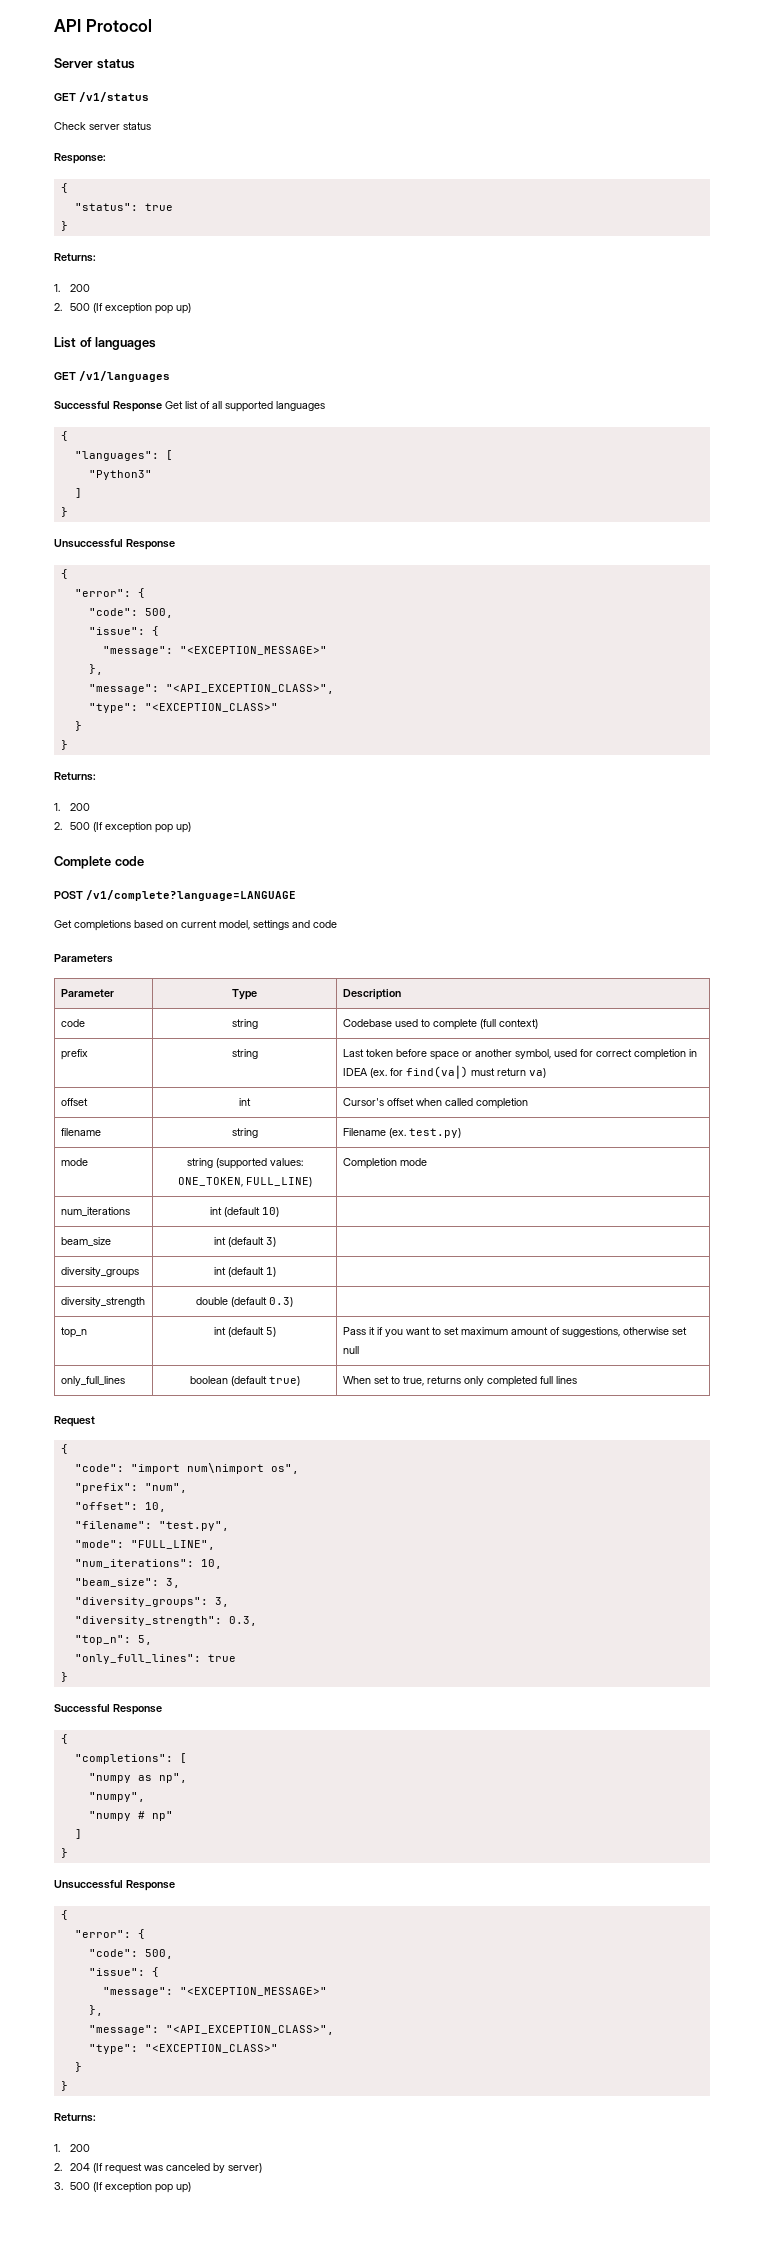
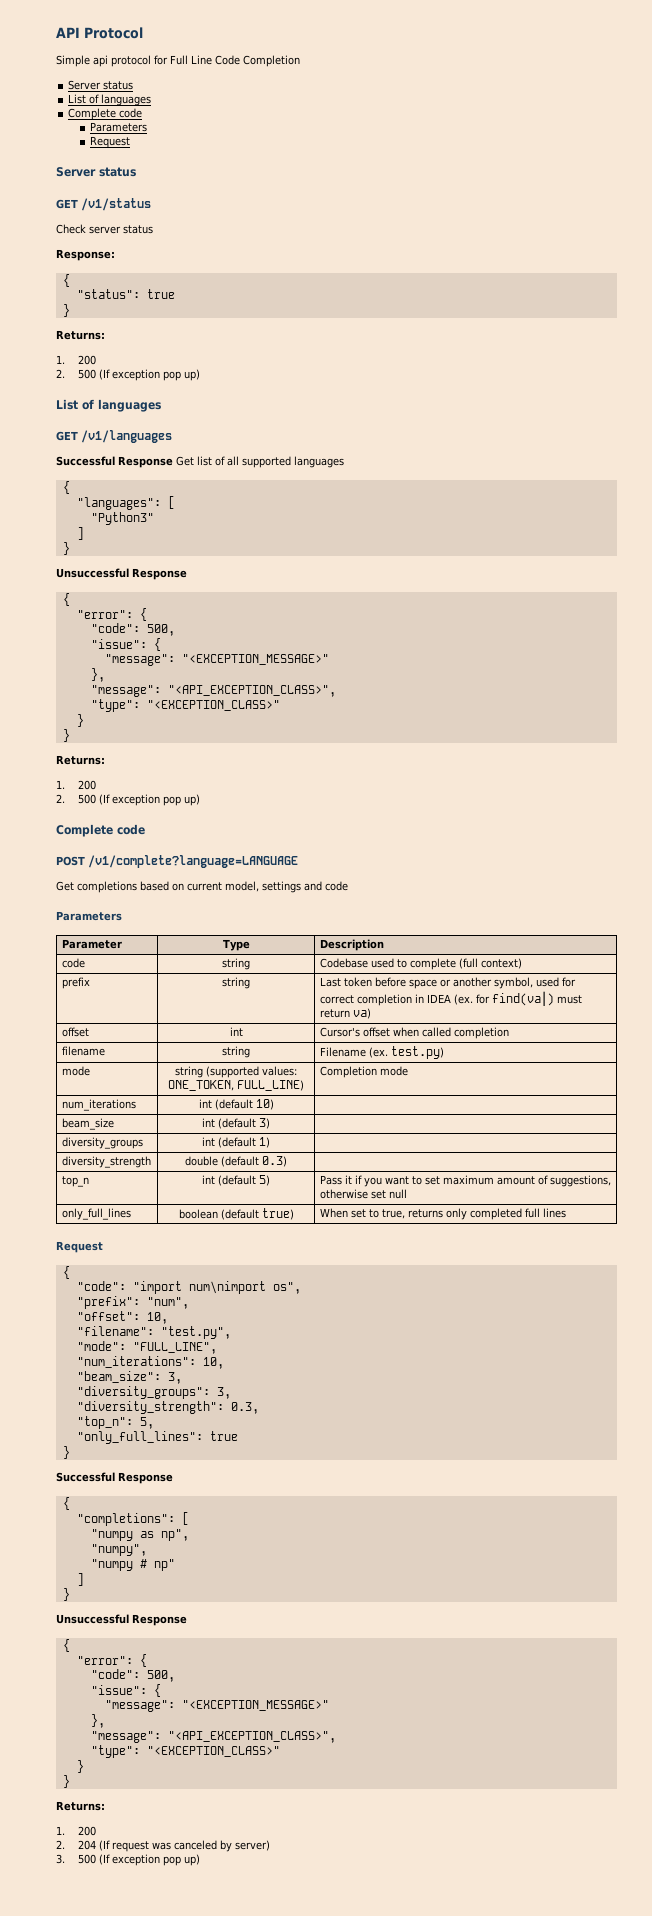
(152, 25) none -> [56,55,300,67] [68,80,134,90] [68,94,152,106] [68,108,143,120] [89,122,147,132] [89,136,130,148] // Simple api protocol for Full Line Code Completion // Server status // List of languages // Complete code // Parameters // Request

